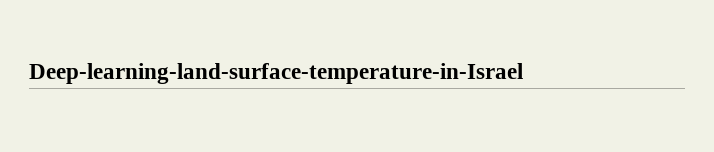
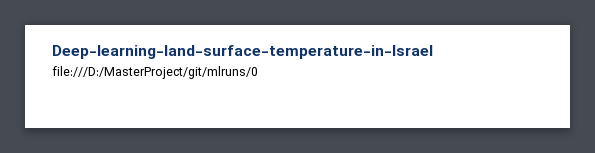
(523, 73) none -> [52,66,258,79] // file:///D:/MasterProject/git/mlruns/0

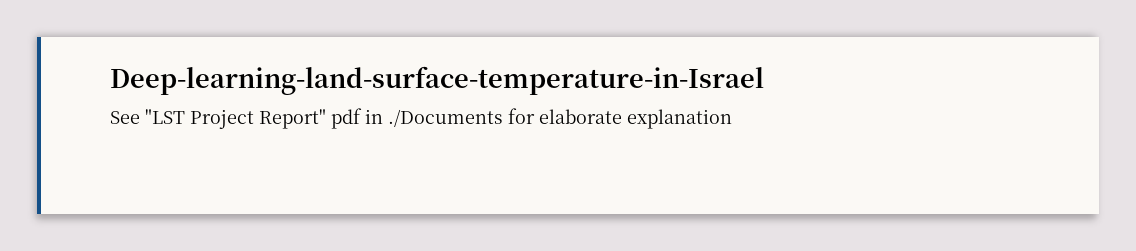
[52,66,258,79] file:///D:/MasterProject/git/mlruns/0 -> [110,108,732,129] See "LST Project Report" pdf in ./Documents for elaborate explanation

